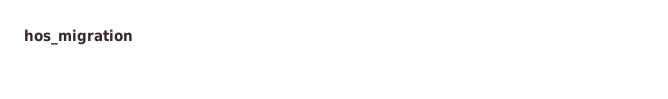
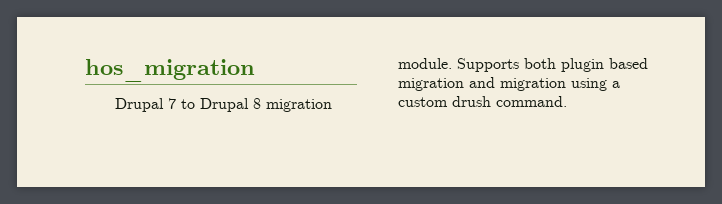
(133, 37) none -> [115,98,333,112] [398,58,648,72] [398,77,620,91] [398,96,567,107] // Drupal 7 to Drupal 8 migration module. Supports both plugin based migration and migration using a custom drush command.

